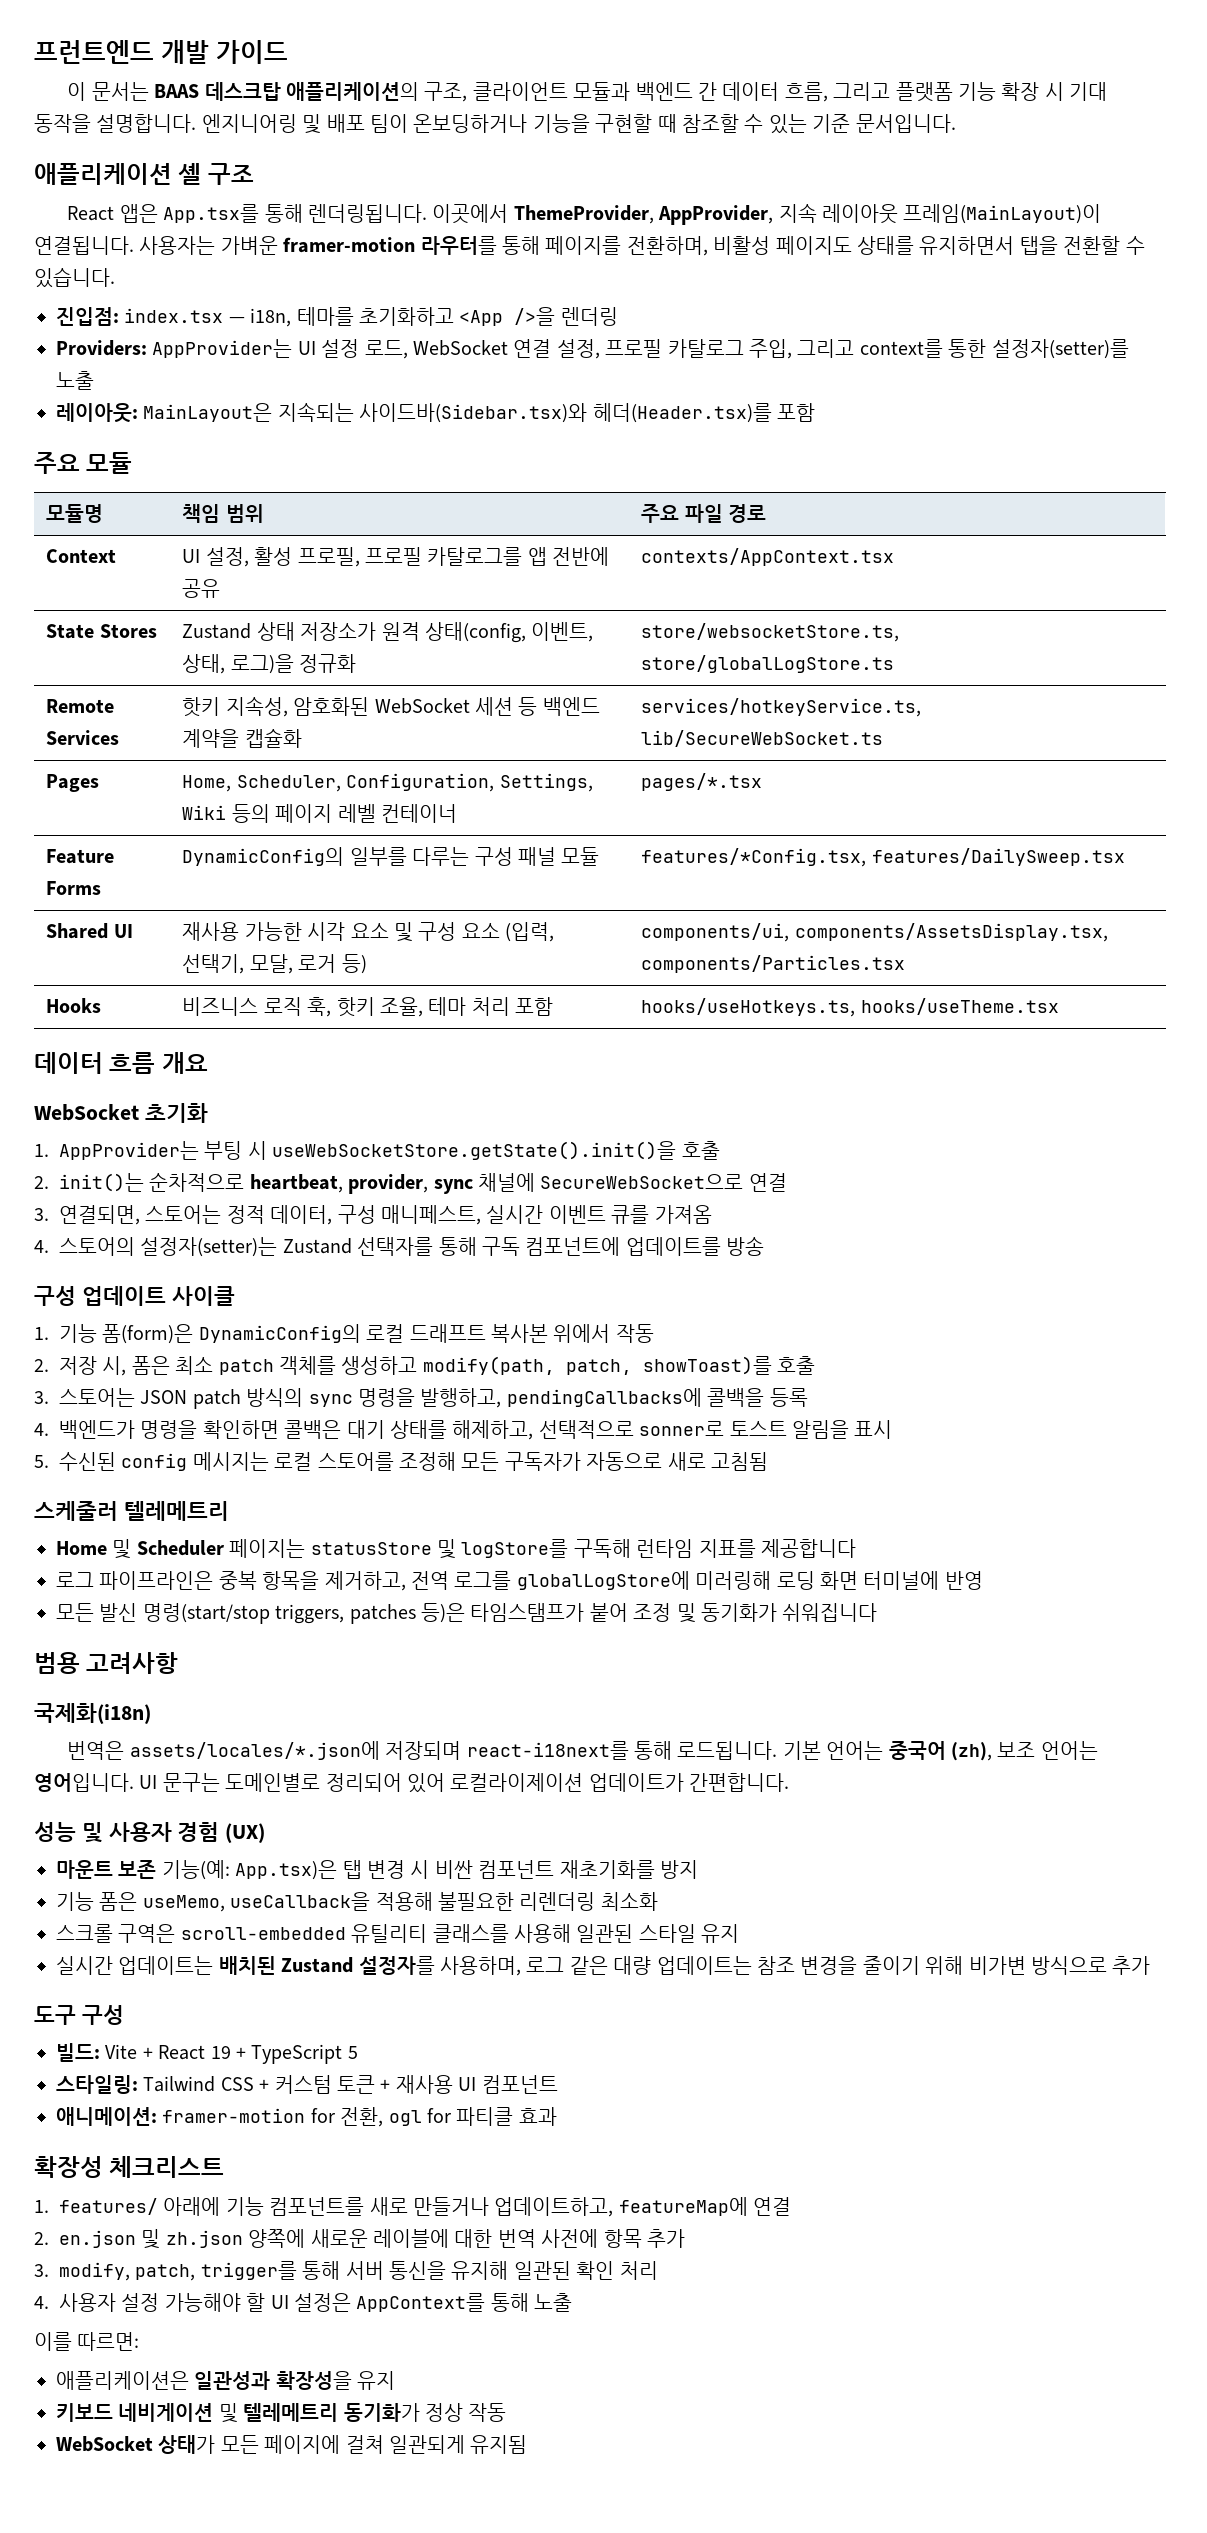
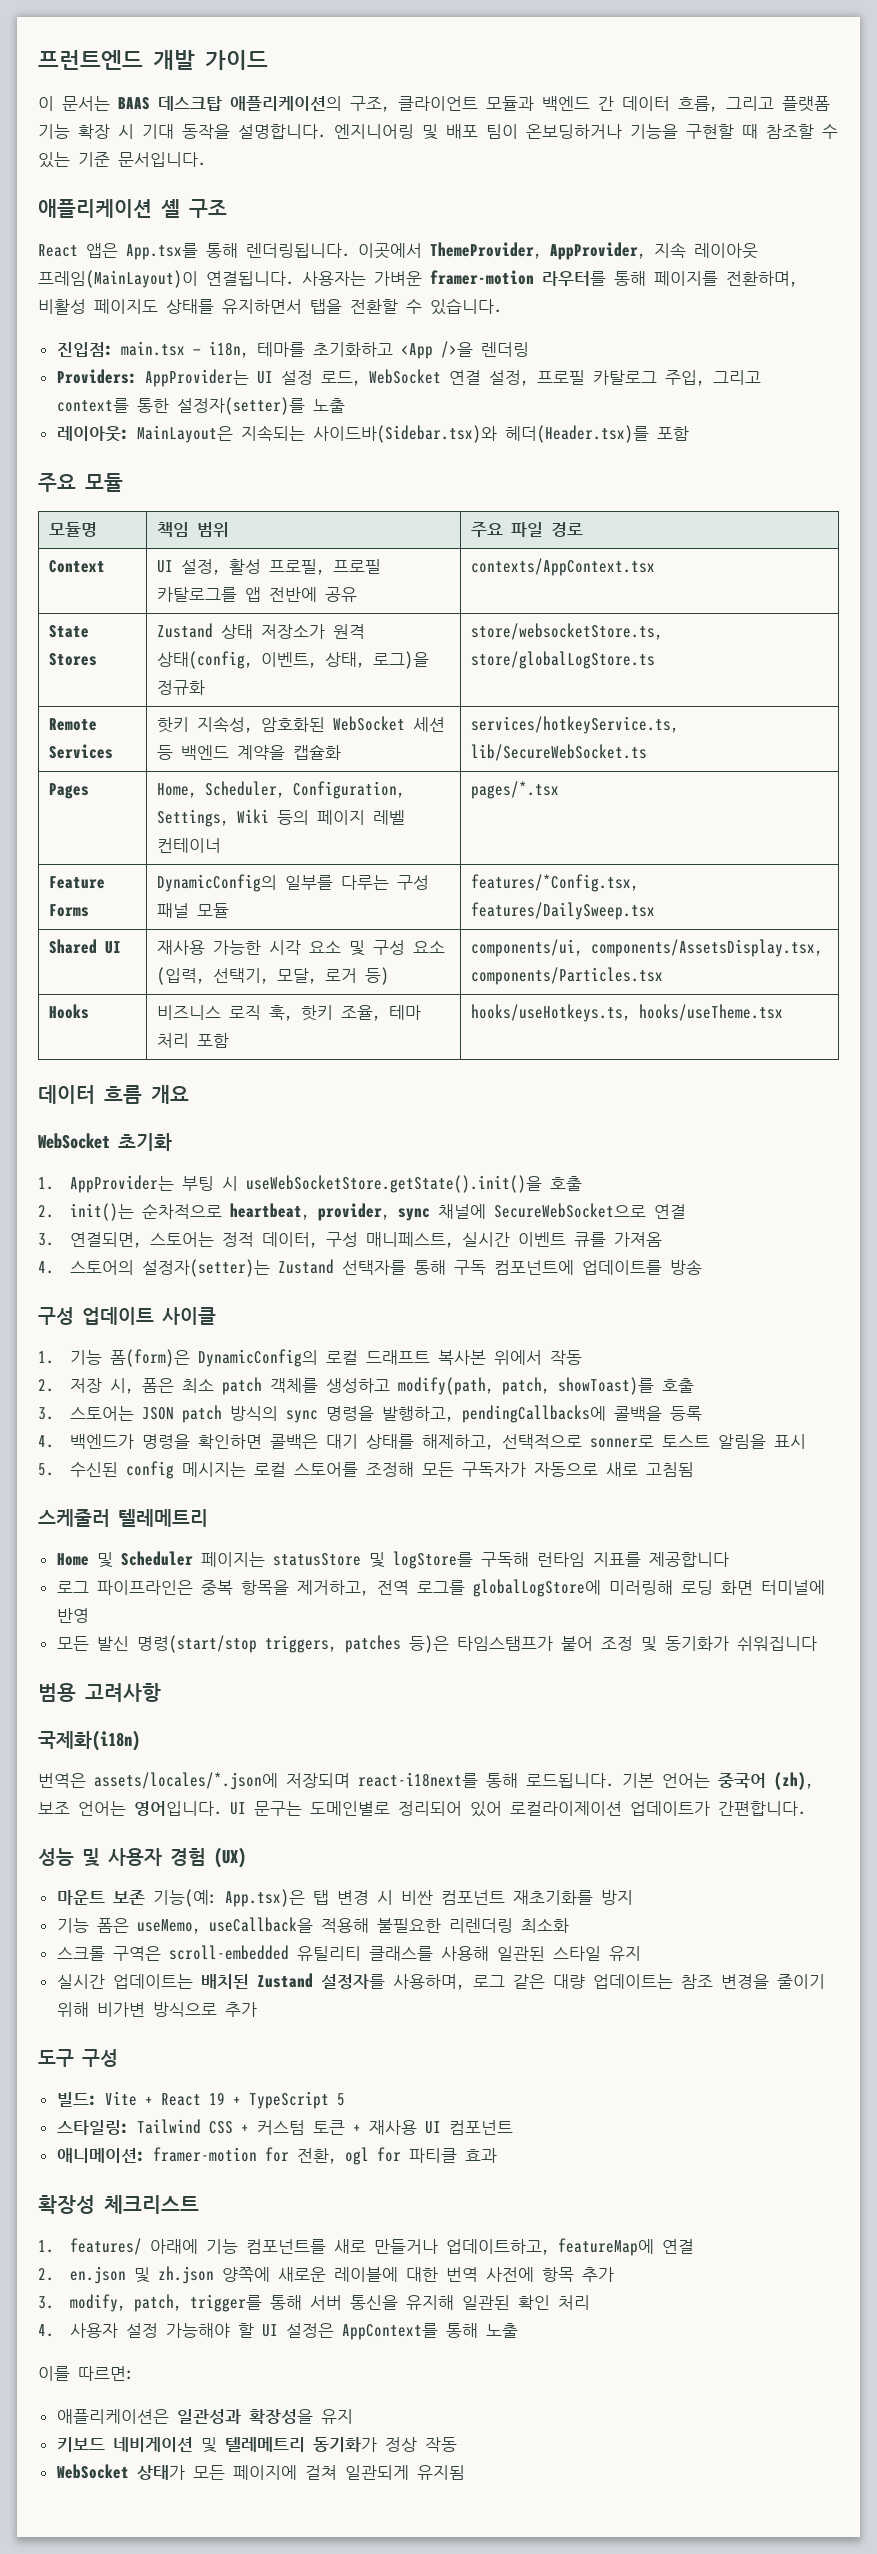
[124,308,224,323] index.tsx -> [120,341,185,356] main.tsx

